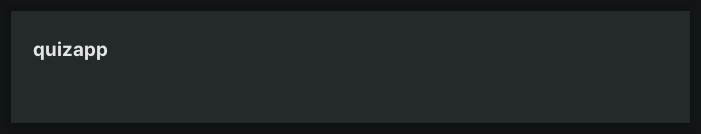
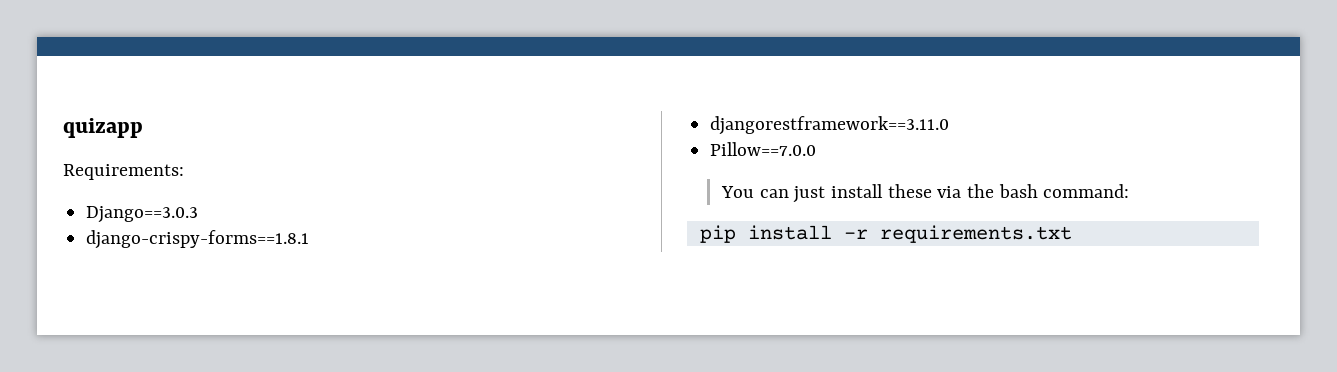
(108, 50) none -> [63,164,184,180] [86,206,199,223] [86,230,310,249] [710,116,950,135] [710,142,817,156] [720,184,1130,203] [699,225,1072,243] // Requirements: // Django==3.0.3 // django-crispy-forms==1.8.1 // djangorestframework==3.11.0 // Pillow==7.0.0 // You can just install these via the bash command: // pip install -r requirements.txt

